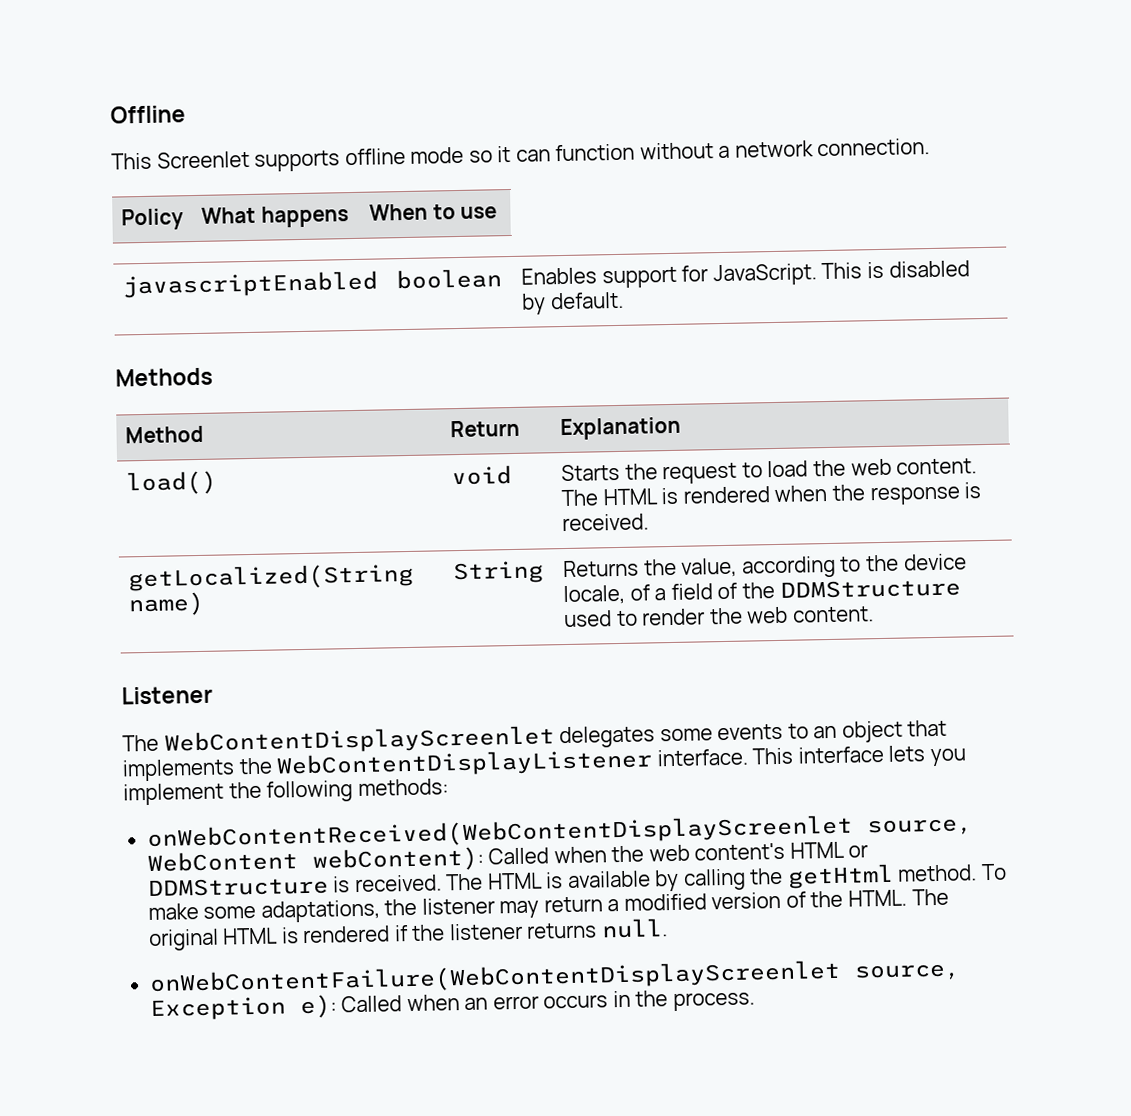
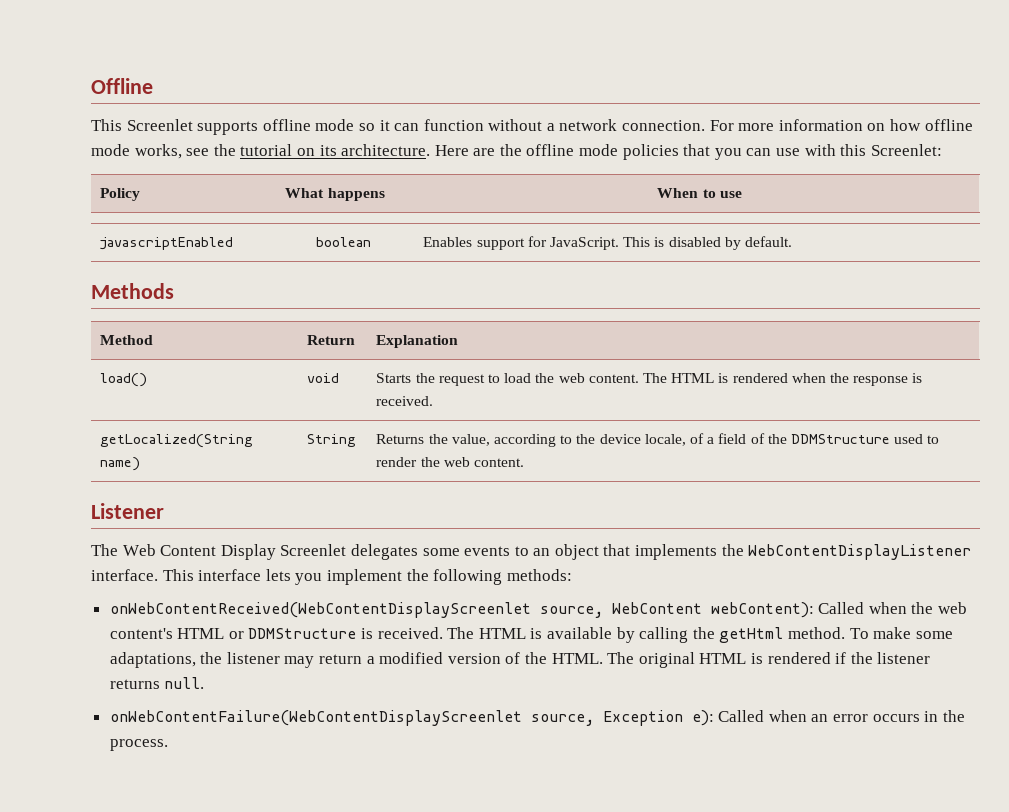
(931, 147) none -> [709,119,973,131] [91,144,942,160] For more information on how offline mode works, see the tutorial on its architecture. Here are the offline mode policies that you can use with this Screenlet:
[163,725,555,756] WebContentDisplayScreenlet -> [122,544,347,560] Web Content Display Screenlet

